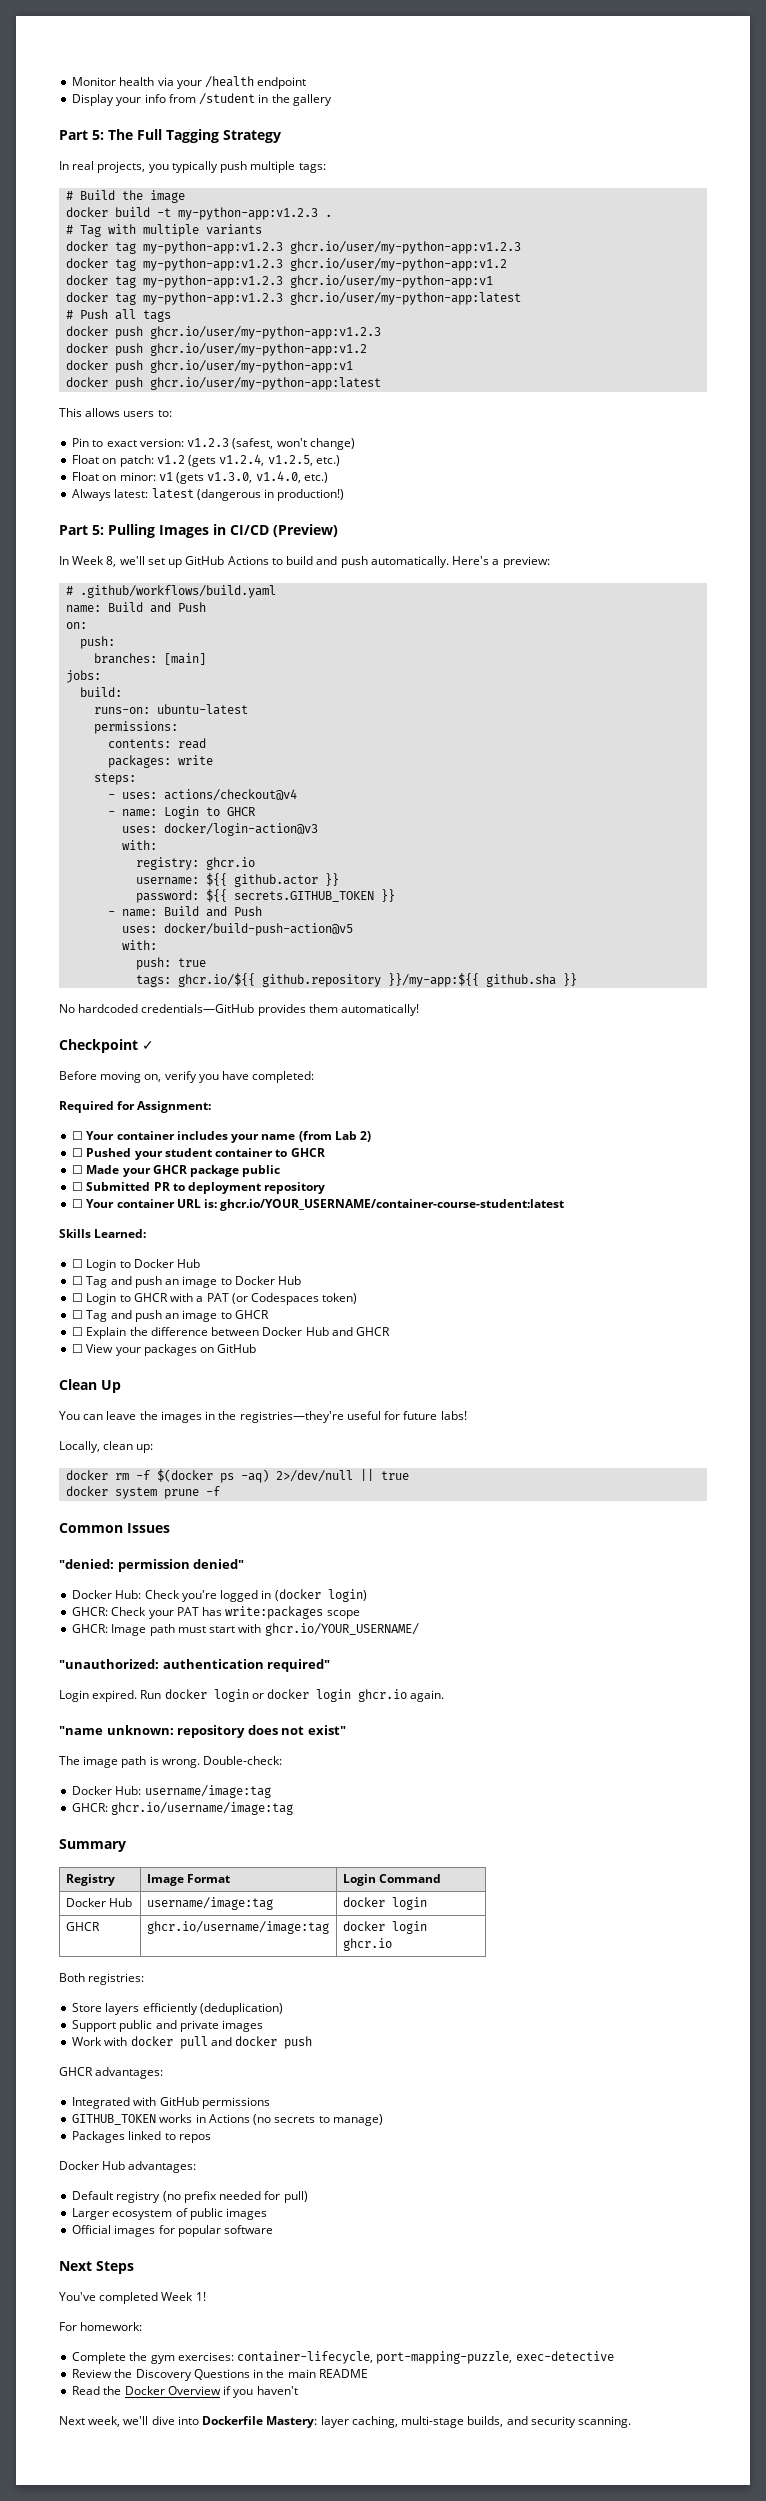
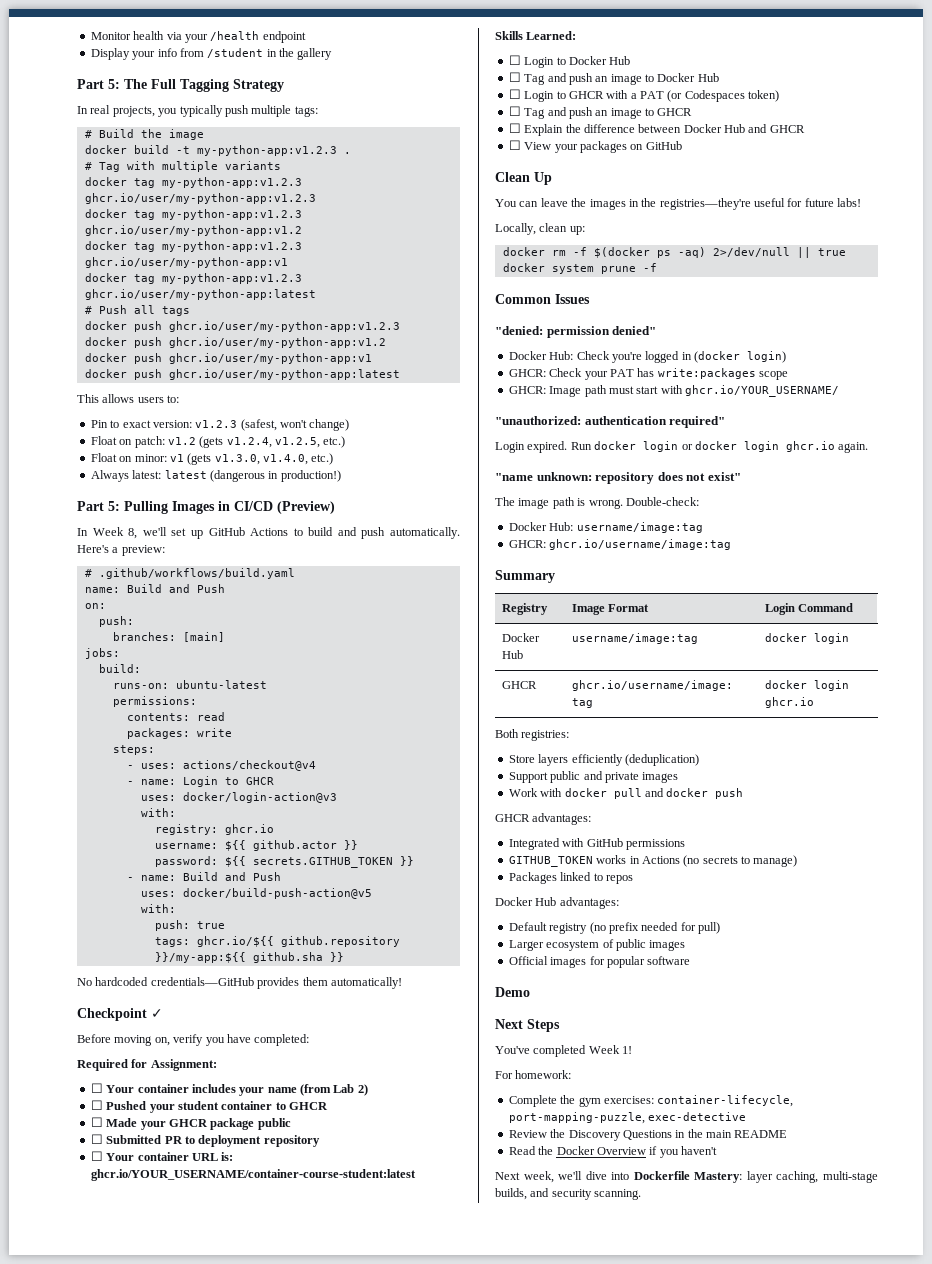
(274, 2229) none -> [495,987,530,997] // Demo

